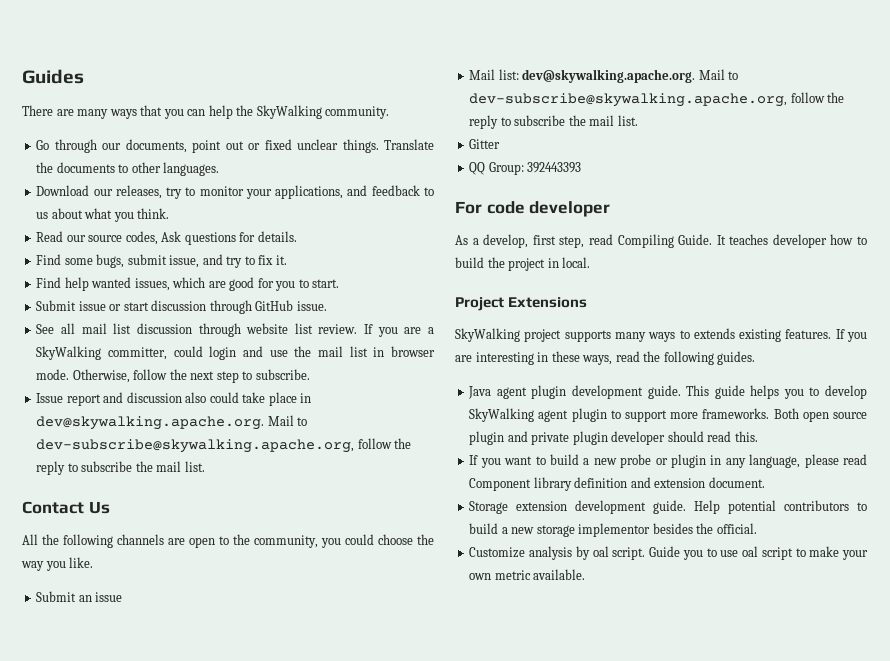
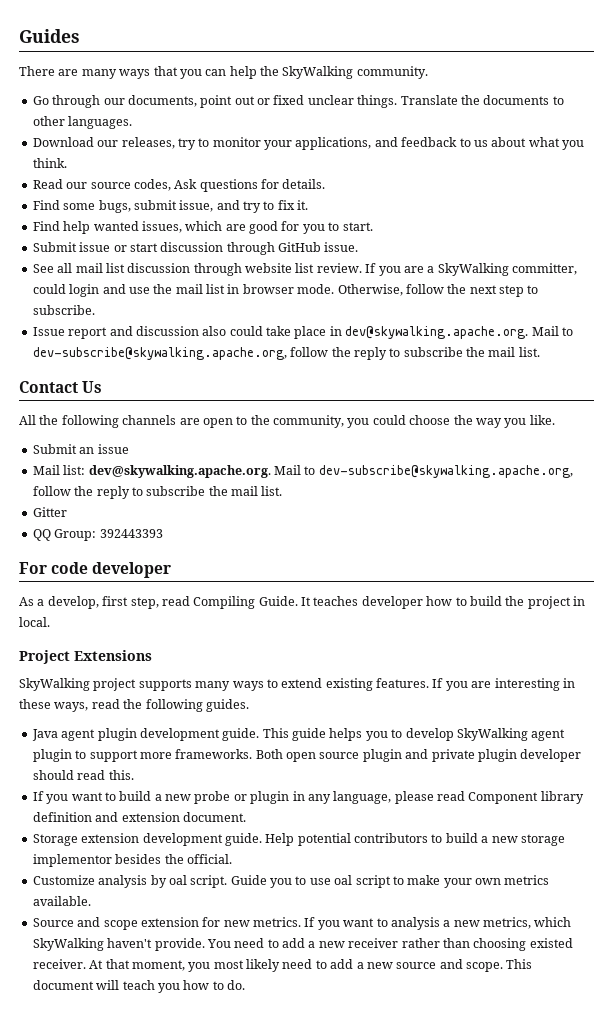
[693,328,735,339] extends -> [281,678,323,688] extend
[494,570,531,580] metric -> [504,875,550,885] metrics
(586, 574) none -> [32,917,572,930] [32,938,573,951] [32,959,533,972] [32,980,245,993] // Source and scope extension for new metrics. If you want to analysis a new metrics, which SkyWalking haven't provide. You need to add a new receiver rather than choosing existed receiver. At that moment, you most likely need to add a new source and scope. This document will teach you how to do.

